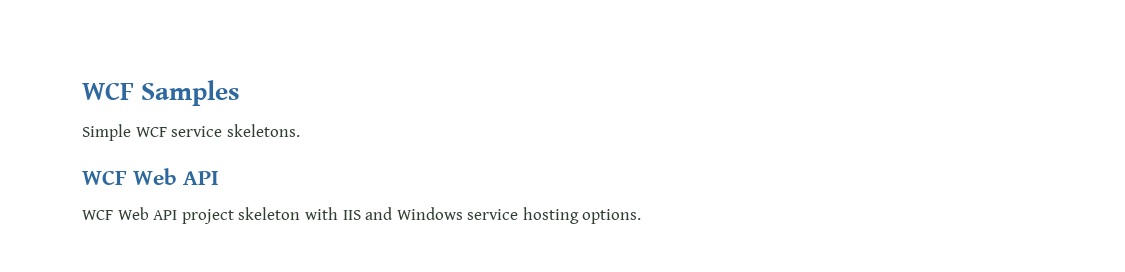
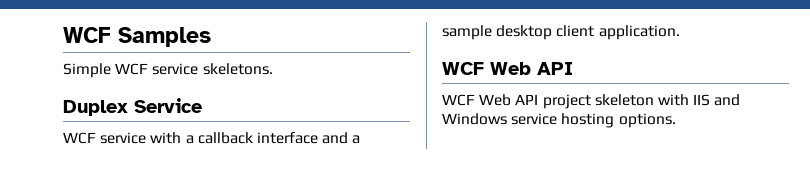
(300, 130) none -> [63,98,202,116] [63,132,361,144] [442,25,680,40] // Duplex Service // WCF service with a callback interface and a sample desktop client application.

